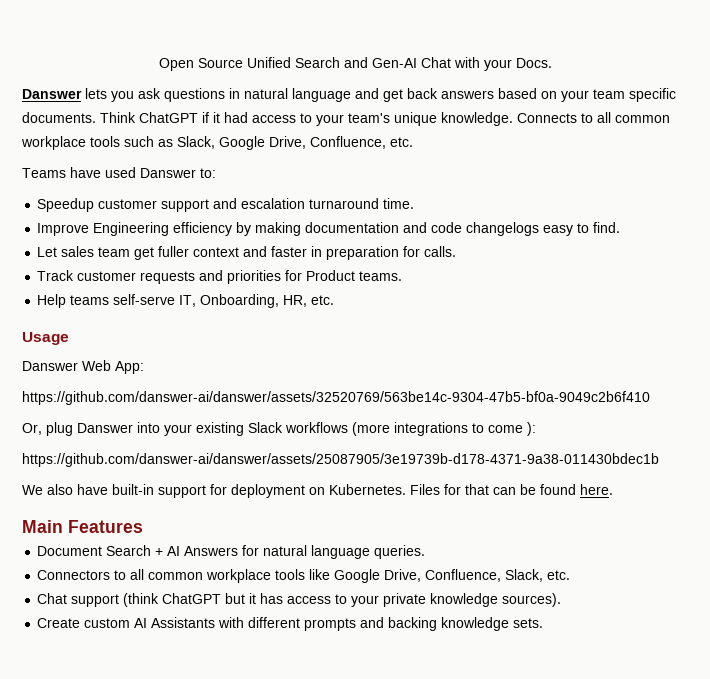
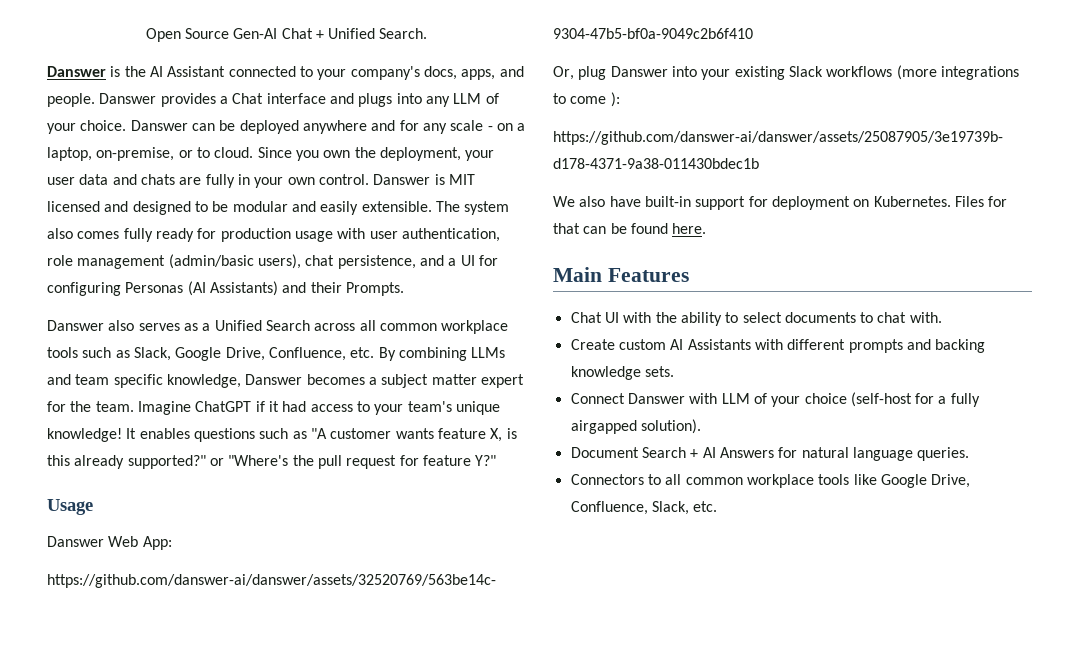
[246,57,552,71] [22,88,676,102] [22,112,593,126] Unified Search and Gen-AI Chat with your Docs. // Danswer lets you ask questions in natural language and get back answers based on your team specific documents. Think ChatGPT if it had access to your team's unique knowledge. Connects to -> [233,28,428,39] [47,66,524,80] [47,93,499,107] [47,120,526,134] [47,147,495,161] [47,174,475,188] [47,201,510,215] [47,228,500,242] [47,254,498,269] [47,281,404,296] [47,320,356,331] Gen-AI Chat + Unified Search. // Danswer is the AI Assistant connected to your company's docs, apps, and people. Danswer provides a Chat interface and plugs into any LLM of your choice. Danswer can be deployed anywhere and for any scale - on a laptop, on-premise, or to cloud. Since you own the deployment, your user data and chats are fully in your own control. Danswer is MIT licensed and designed to be modular and easily extensible. The system also comes fully ready for production usage with user authentication, role management (admin/basic users), chat persistence, and a UI for configuring Personas (AI Assistants) and their Prompts. // Danswer also serves as a Unified Search across
[22,167,216,178] [37,198,415,212] [37,222,621,236] [37,246,457,260] [37,270,403,284] [37,294,335,308] // Teams have used Danswer to: // Speedup customer support and escalation turnaround time. // Improve Engineering efficiency by making documentation and code changelogs easy to find. // Let sales team get fuller context and faster in preparation for calls. // Track customer requests and priorities for Product teams. // Help teams self-serve IT, Onboarding, HR, etc. -> [378,347,506,361] [47,374,524,388] [47,401,500,415] [47,428,517,442] [47,455,497,469] By combining LLMs and team specific knowledge, Danswer becomes a subject matter expert for the team. Imagine ChatGPT if it had access to your team's unique knowledge! It enables questions such as "A customer wants feature X, is this already supported?" or "Where's the pull request for feature Y?"
(143, 526) none -> [570,312,942,326] [570,339,986,353] [570,366,674,380] [570,392,980,407] [570,419,701,434] // Chat UI with the ability to select documents to chat with. // Create custom AI Assistants with different prompts and backing knowledge sets. // Connect Danswer with LLM of your choice (self-host for a fully airgapped solution).
[37,593,562,607] [37,617,544,631] // Chat support (think ChatGPT but it has access to your private knowledge sources). // Create custom AI Assistants with different prompts and backing knowledge sets. -> (718, 506) none

